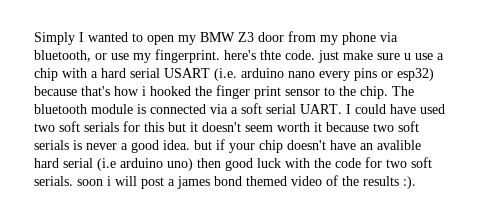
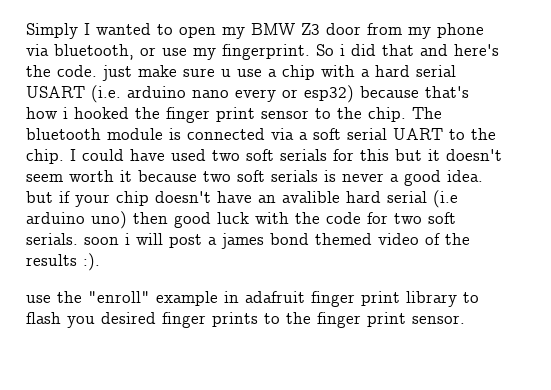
[224,50,281,60] here's thte -> [316,44,499,56] [26,65,51,77] So i did that and here's the
[354,68,377,81] pins -> (276, 95) none
[300,104,342,114] UART. -> [393,128,496,140] [26,149,64,164] UART to the chip.
(416, 182) none -> [26,291,479,307] [26,312,465,328] // use the "enroll" example in adafruit finger print library to flash you desired finger prints to the finger print sensor.

